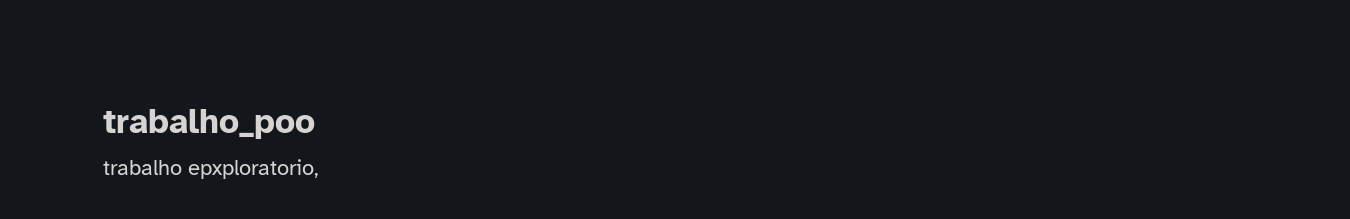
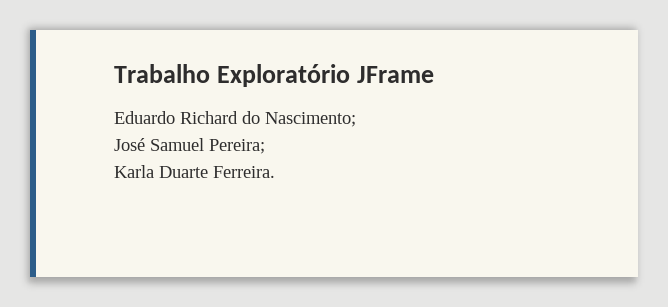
[103,109,315,139] [103,159,319,179] trabalho_poo // trabalho epxploratorio, -> [114,64,435,87] [114,111,356,127] [114,138,265,154] [114,165,275,178] Trabalho Exploratório JFrame // Eduardo Richard do Nascimento; // José Samuel Pereira; // Karla Duarte Ferreira.

